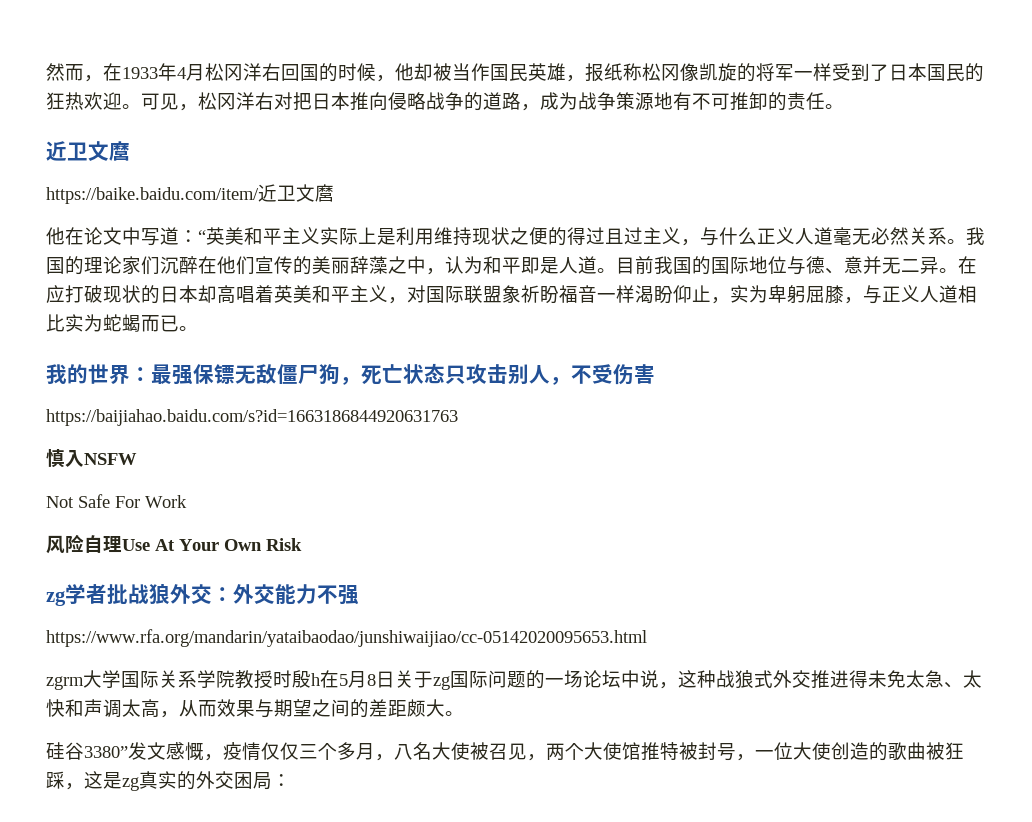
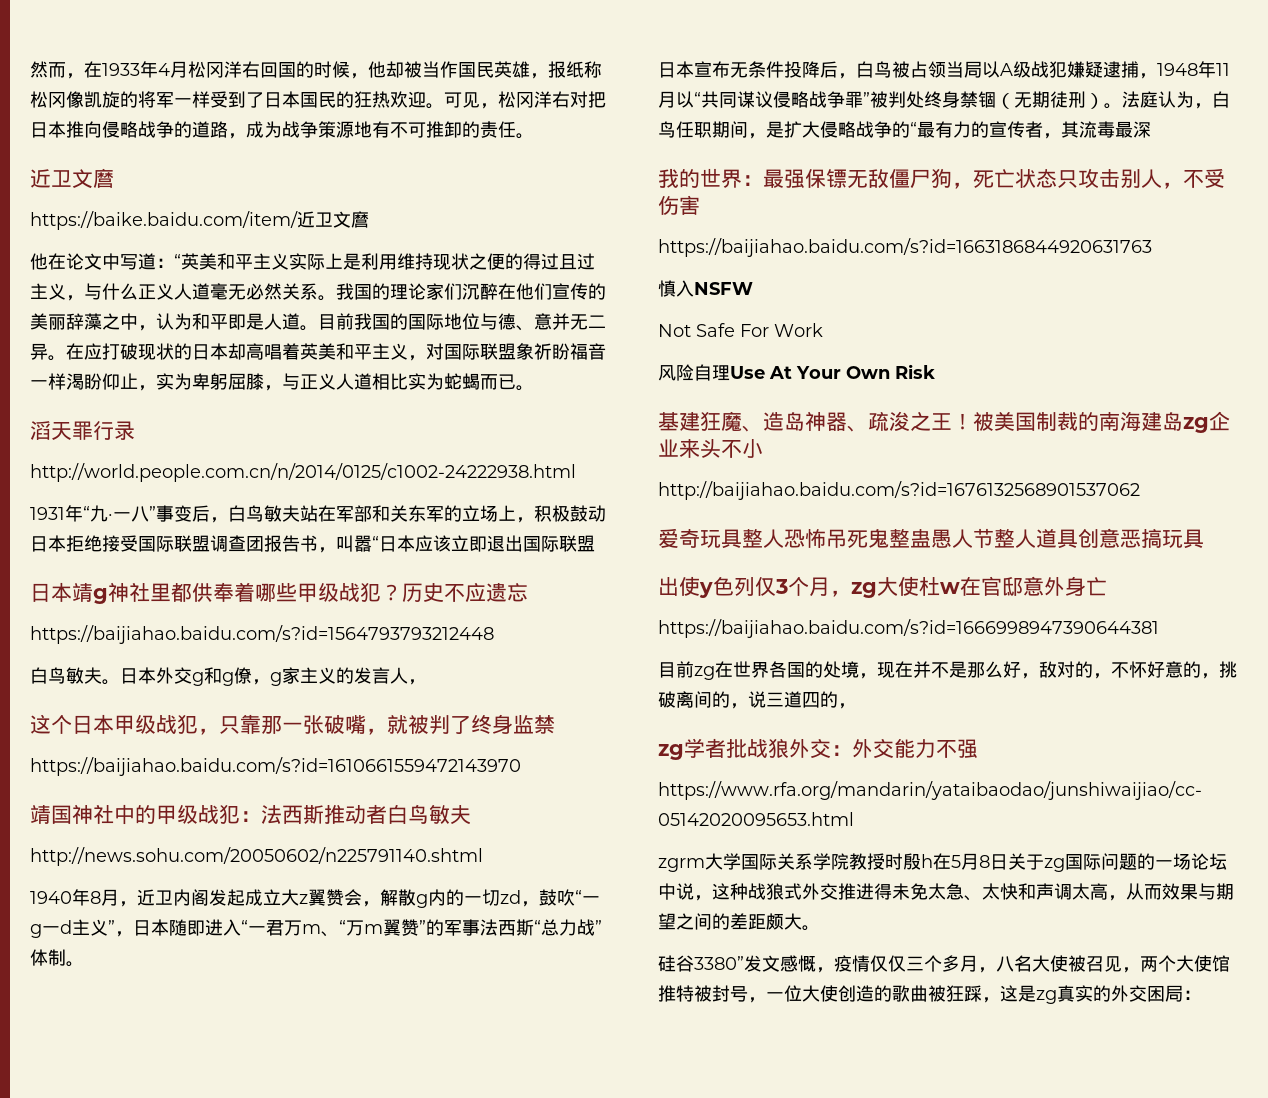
(198, 328) none -> [30,421,135,440] [30,463,576,482] [30,505,606,523] [30,535,595,553] [30,582,528,604] [30,625,494,644] [30,667,426,686] [30,714,555,735] [30,757,521,776] [30,804,471,825] [30,847,483,866] [30,889,600,908] [30,919,602,938] [30,949,84,967] [658,61,1230,79] [658,91,1230,109] [658,121,1151,139] // 滔天罪行录 // http://world.people.com.cn/n/2014/0125/c1002-24222938.html // 1931年“九·一八”事变后，白鸟敏夫站在军部和关东军的立场上，积极鼓动日本拒绝接受国际联盟调查团报告书，叫嚣“日本应该立即退出国际联盟 // 日本靖g神社里都供奉着哪些甲级战犯？历史不应遗忘 // https://baijiahao.baidu.com/s?id=1564793793212448 // 白鸟敏夫。日本外交g和g僚，g家主义的发言人， // 这个日本甲级战犯，只靠那一张破嘴，就被判了终身监禁 // https://baijiahao.baidu.com/s?id=1610661559472143970 // 靖国神社中的甲级战犯：法西斯推动者白鸟敏夫 // http://news.sohu.com/20050602/n225791140.shtml // 1940年8月，近卫内阁发起成立大z翼赞会，解散g内的一切zd，鼓吹“一g一d主义”，日本随即进入“一君万m、“万m翼赞”的军事法西斯“总力战”体制。 // 日本宣布无条件投降后，白鸟被占领当局以A级战犯嫌疑逮捕，1948年11月以“共同谋议侵略战争罪”被判处终身禁锢（无期徒刑）。法庭认为，白鸟任职期间，是扩大侵略战争的“最有力的宣传者，其流毒最深
(302, 544) none -> [658,411,1230,433] [658,439,763,458] [658,481,1140,500] [658,528,1204,549] [658,576,1107,598] [658,619,1159,638] [658,661,1237,680] [658,691,856,709] // 基建狂魔、造岛神器、疏浚之王！被美国制裁的南海建岛zg企业来头不小 // http://baijiahao.baidu.com/s?id=1676132568901537062 // 爱奇玩具整人恐怖吊死鬼整蛊愚人节整人道具创意恶搞玩具 // 出使y色列仅3个月，zg大使杜w在官邸意外身亡 // https://baijiahao.baidu.com/s?id=1666998947390644381 // 目前zg在世界各国的处境，现在并不是那么好，敌对的，不怀好意的，挑破离间的，说三道四的，

